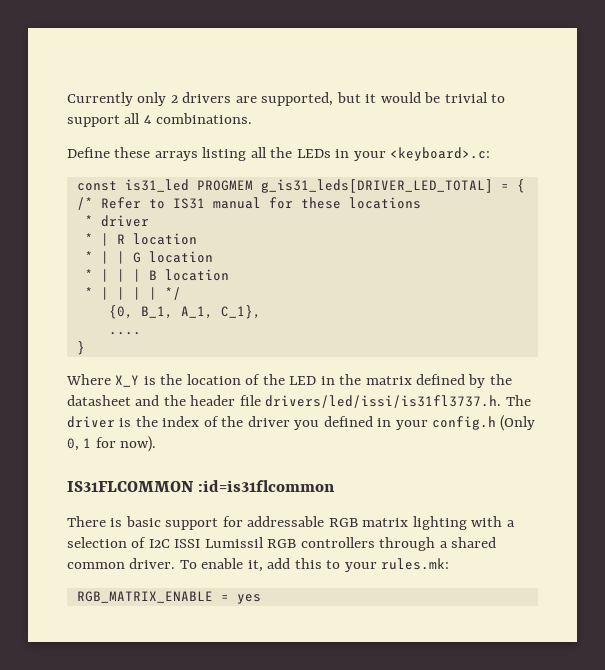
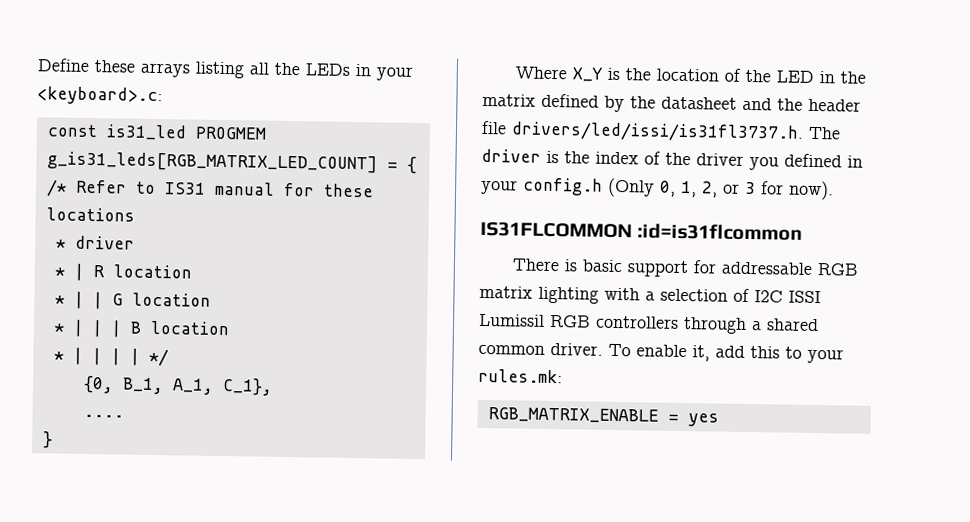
[67,92,506,106] [67,113,253,127] Currently only 2 drivers are supported, but it would be trivial to support all 4 combinations. // -> (37, 65) none
[260,179,493,193] g_is31_leds[DRIVER_LED_TOTAL] -> [46,151,378,174] g_is31_leds[RGB_MATRIX_LED_COUNT]
[83,438,92,448] 1 -> [680,180,756,198] 1, 2, or 3

